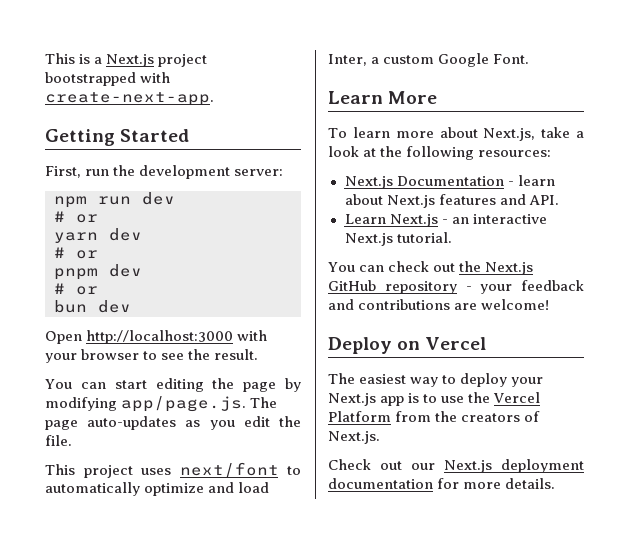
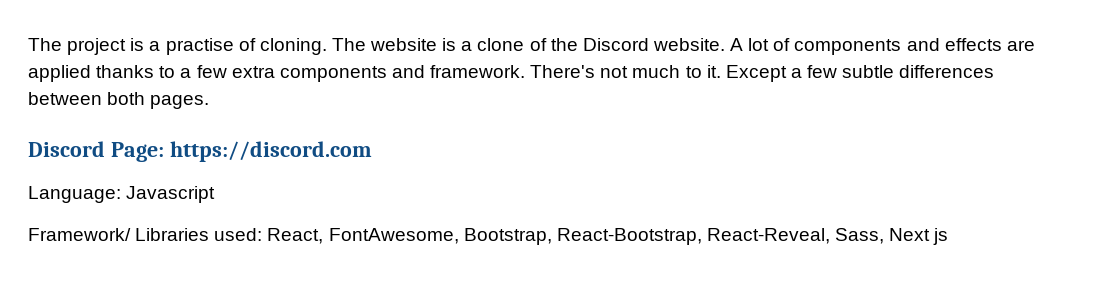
[45,53,208,67] [45,72,171,86] [45,92,214,106] [45,129,190,146] [45,165,284,179] [54,192,175,208] [54,211,98,223] [54,228,142,243] [54,247,98,259] [54,264,142,280] [54,283,98,295] [54,300,131,313] [45,330,268,344] [45,349,259,363] [45,378,301,392] [45,396,278,412] [45,416,301,430] [45,435,72,446] [45,462,301,478] [45,482,270,496] [328,53,530,67] [328,91,438,104] [328,127,584,141] [328,146,552,160] [344,175,555,189] [344,194,559,208] [344,214,547,227] [344,232,452,246] [328,261,534,275] [328,280,584,294] [328,299,550,310] [328,337,487,354] [328,373,544,387] [328,392,541,406] [328,411,541,422] [328,431,380,444] [328,459,584,473] [328,478,556,489] This is a Next.js project bootstrapped with create-next-app. // Getting Started // First, run the development server: // npm run dev // # or // yarn dev // # or // pnpm dev // # or // bun dev // Open http://localhost:3000 with your browser to see the result. // You can start editing the page by modifying app/page.js. The page auto-updates as you edit the file. // This project uses next/font to automatically optimize and load Inter, a custom Google Font. // Learn More // To learn more about Next.js, take a look at the following resources: // Next.js Documentation - learn about Next.js features and API. // Learn Next.js - an interactive Next.js tutorial. // You can check out the Next.js GitHub repository - your feedback and contributions are welcome! // Deploy on Vercel // The easiest way to deploy your Next.js app is to use the Vercel Platform from the creators of Next.js. // Check out our Next.js deployment documentation for more details. -> [28,38,1035,55] [28,65,995,82] [28,92,210,109] [28,141,372,162] [28,186,216,203] [28,228,949,245] The project is a practise of cloning. The website is a clone of the Discord website. A lot of components and effects are applied thanks to a few extra components and framework. There's not much to it. Except a few subtle differences between both pages. // Discord Page: https://discord.com // Language: Javascript // Framework/ Libraries used: React, FontAwesome, Bootstrap, React-Bootstrap, React-Reveal, Sass, Next js

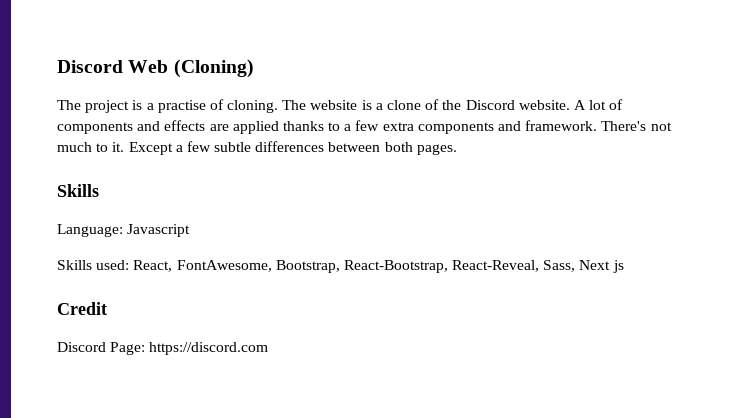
(28, 44) none -> [57,59,254,78] Discord Web (Cloning) //
[28,141,372,162] Discord Page: https://discord.com -> [57,184,99,197] Skills
[28,228,210,241] Framework/ Libraries -> [57,260,92,270] Skills
(949, 236) none -> [57,302,107,315] [57,342,269,355] // Credit // Discord Page: https://discord.com

